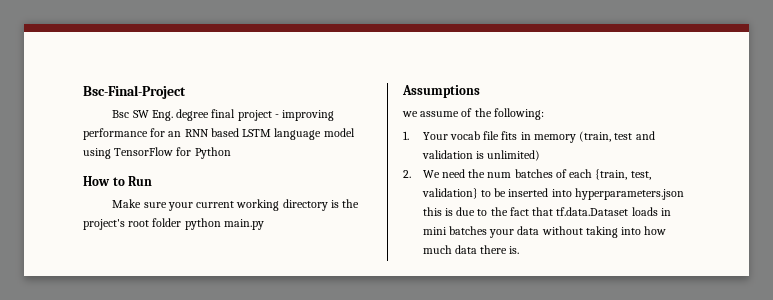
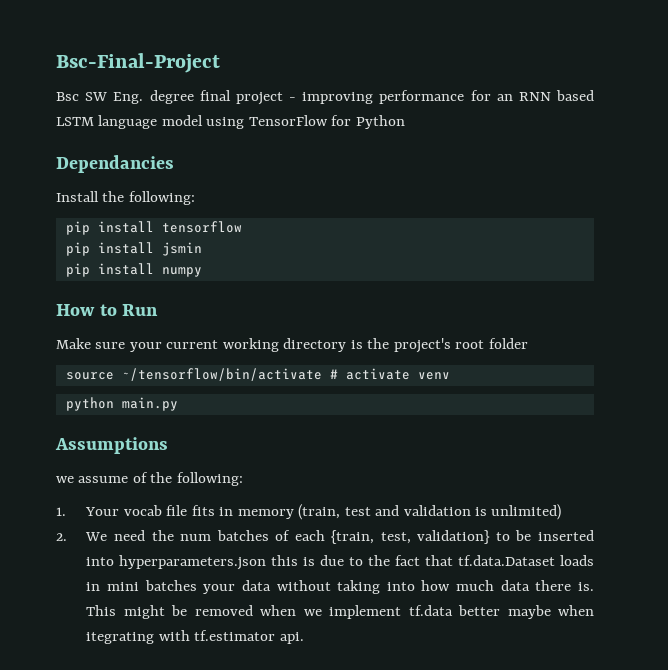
(231, 153) none -> [56,155,174,173] [56,191,195,205] [65,221,242,235] [65,242,202,256] [65,263,202,277] // Dependancies // Install the following: // pip install tensorflow // pip install jsmin // pip install numpy
(182, 222) none -> [65,368,450,381] // source ~/tensorflow/bin/activate # activate venv //
(520, 250) none -> [86,605,594,619] [86,630,304,644] This might be removed when we implement tf.data better maybe when itegrating with tf.estimator api.

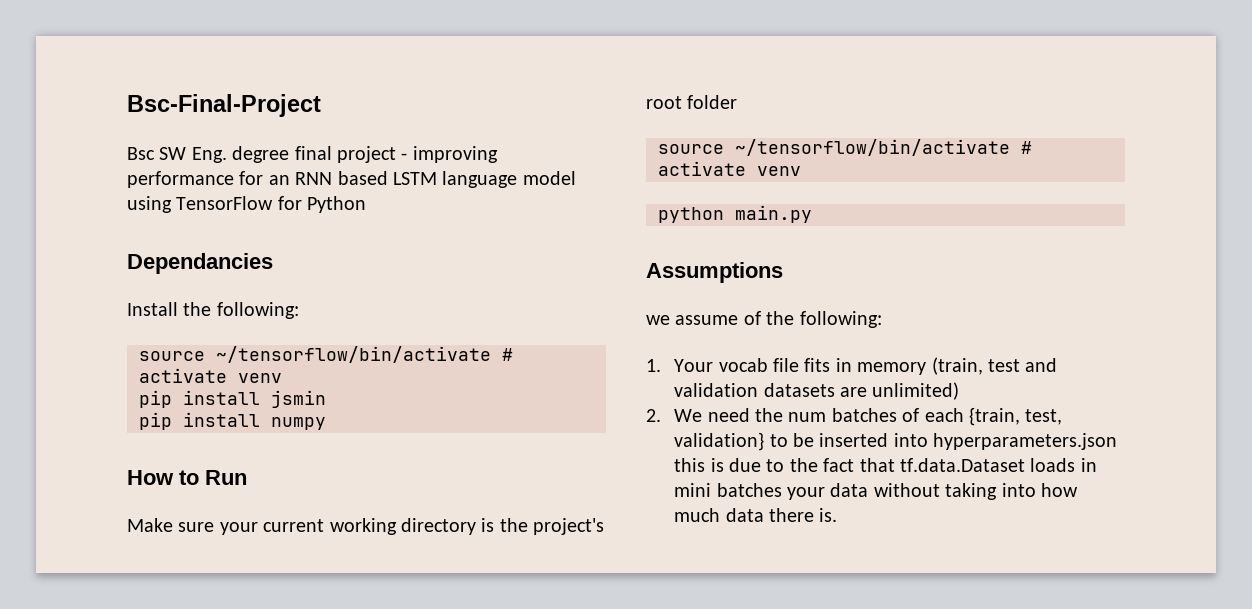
[65,221,242,235] pip install tensorflow -> [139,346,513,363] [139,368,282,383] source ~/tensorflow/bin/activate # activate venv
[475,507,488,516] is -> [763,383,867,397] datasets are
[86,605,594,619] [86,630,304,644] This might be removed when we implement tf.data better maybe when itegrating with tf.estimator api. -> (838, 515) none

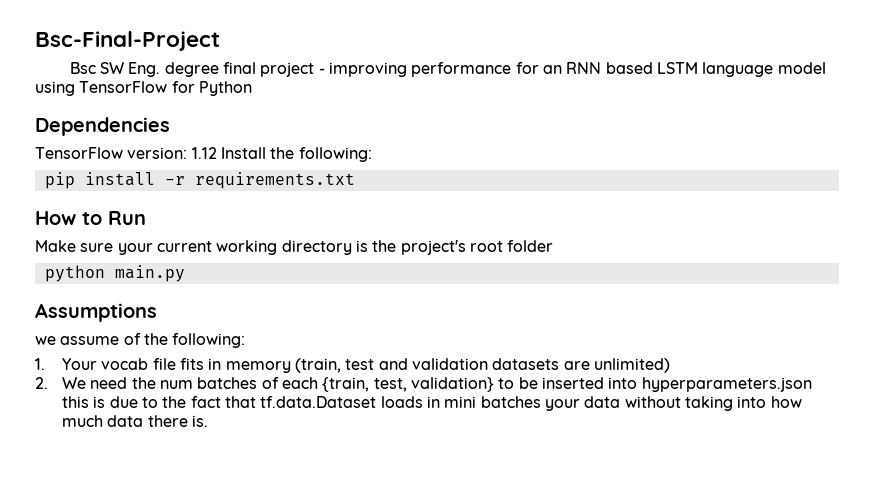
[127,253,273,274] Dependancies // -> [35,117,170,136] [35,147,217,159] Dependencies // TensorFlow version: 1.12
[139,346,513,363] [139,368,282,383] [139,390,326,408] [139,412,326,430] source ~/tensorflow/bin/activate # activate venv // pip install jsmin // pip install numpy -> [44,172,355,189] pip install -r requirements.txt
[658,139,1032,156] [658,161,801,176] // source ~/tensorflow/bin/activate # activate venv -> (554, 246) none

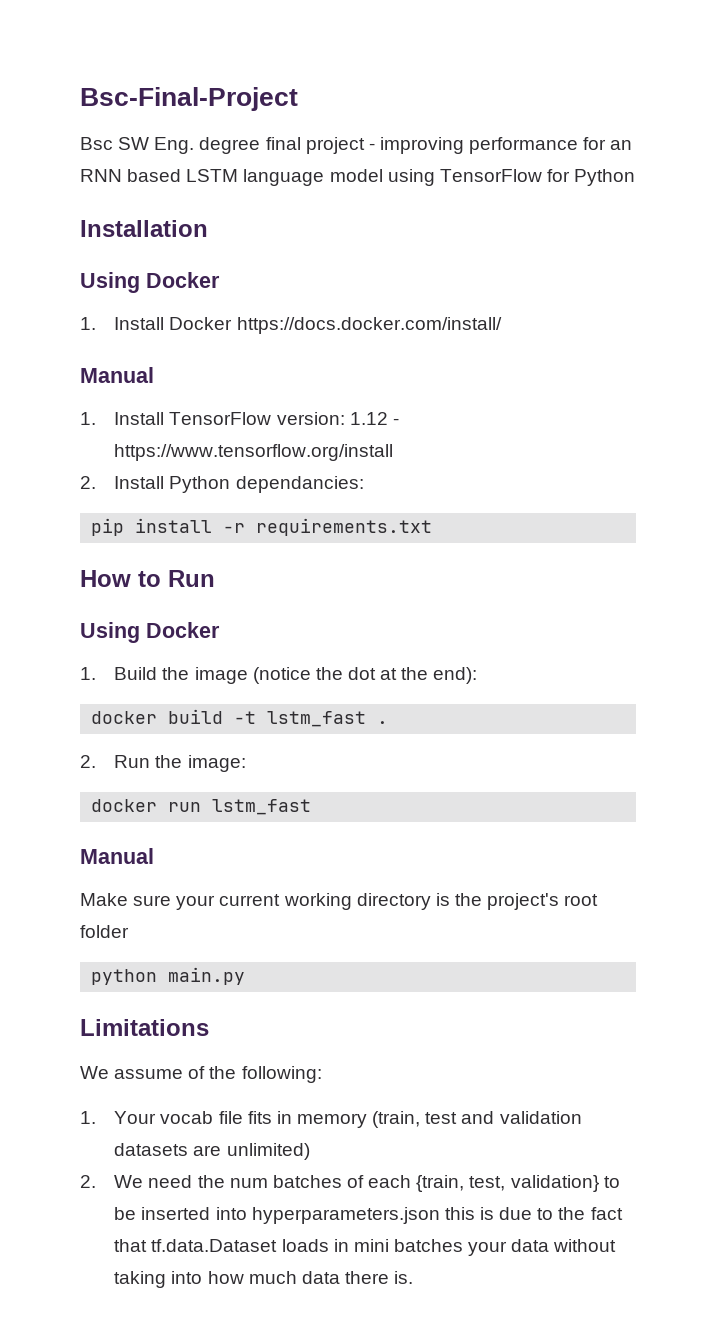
[35,117,170,136] [35,147,372,162] Dependencies // TensorFlow version: 1.12 Install the following: -> [80,220,208,237] [80,272,220,293] [80,317,502,334] [80,367,154,383] [80,412,399,425] [114,444,394,461] [80,476,364,493] Installation // Using Docker // 1. Install Docker https://docs.docker.com/install/ // Manual // 1. Install TensorFlow version: 1.12 - https://www.tensorflow.org/install // 2. Install Python dependancies:
(146, 218) none -> [80,622,220,643] [80,667,478,684] [91,709,389,727] [80,755,246,772] [91,799,312,815] [80,848,154,864] // Using Docker // 1. Build the image (notice the dot at the end): // docker build -t lstm_fast . // 2. Run the image: // docker run lstm_fast // Manual
[35,303,157,322] [35,336,56,345] Assumptions // we -> [80,1019,209,1036] [80,1066,109,1079] Limitations // We

